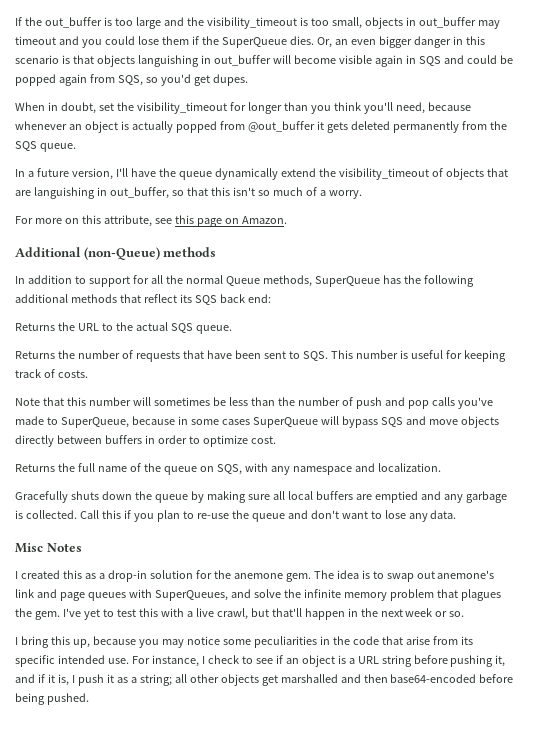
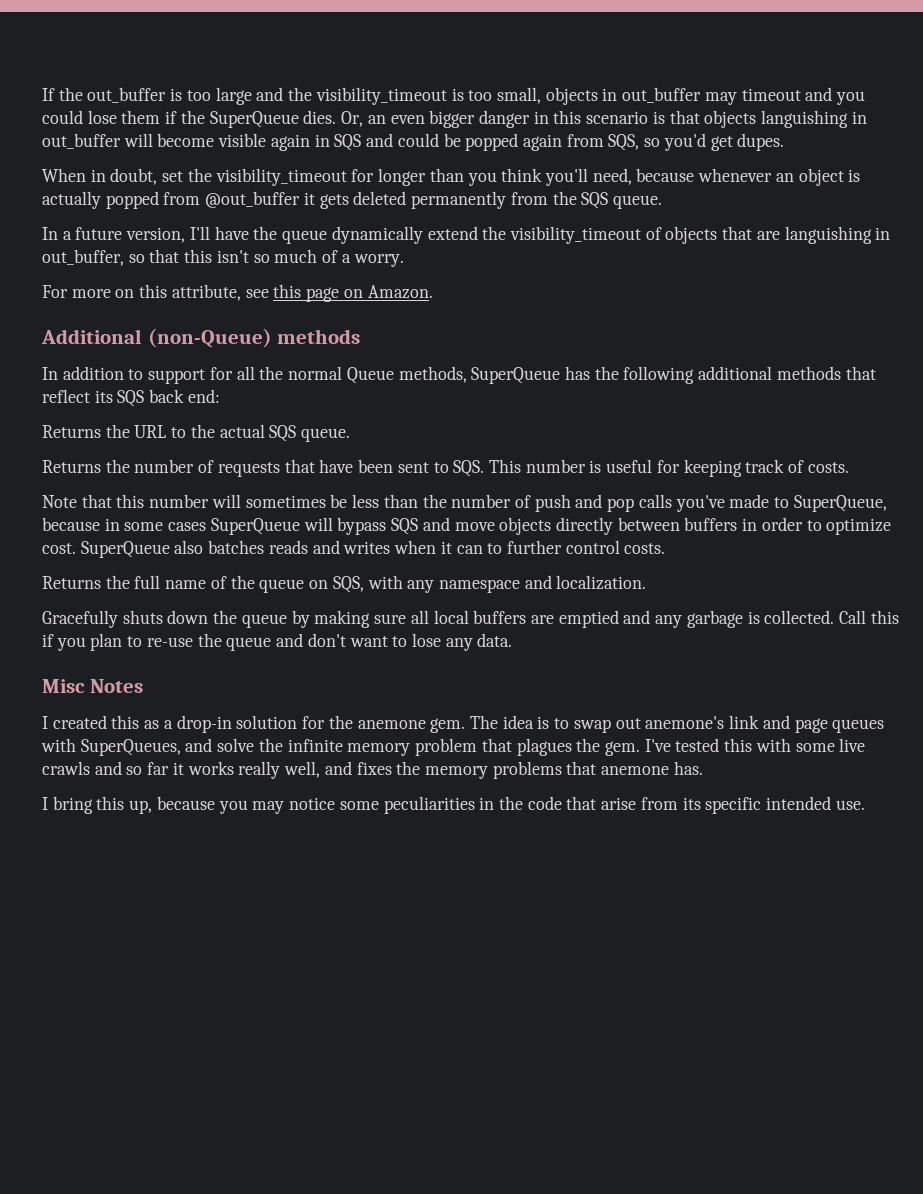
(276, 440) none -> [80,540,666,558] SuperQueue also batches reads and writes when it can to further control costs.
[83,608,465,620] yet to test this with a live crawl, but that'll happen in the next week or so. -> [675,738,866,752] [42,761,703,779] tested this with some live crawls and so far it works really well, and fixes the memory problems that anemone has.
[131,655,506,667] [15,674,514,686] [15,693,89,705] For instance, I check to see if an object is a URL string before pushing it, and if it is, I push it as a string; all other objects get marshalled and then base64-encoded before being pushed. -> (865, 805) none

